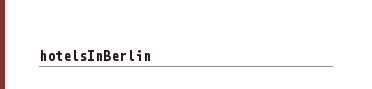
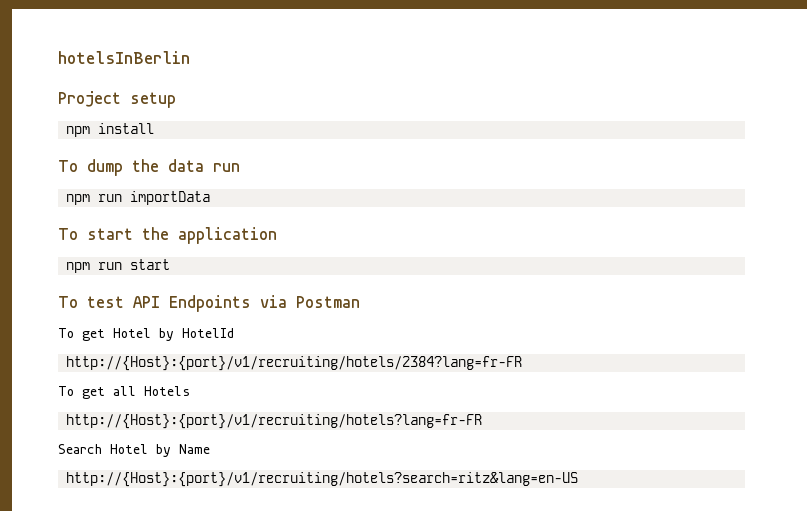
(151, 55) none -> [58,91,176,108] [66,123,155,137] [58,159,240,176] [66,191,211,205] [58,227,277,244] [66,259,171,273] [58,295,360,312] [58,328,234,341] [66,356,523,371] [58,386,190,399] [66,414,483,429] [58,444,210,457] [66,472,579,487] // Project setup // npm install // To dump the data run // npm run importData // To start the application // npm run start // To test API Endpoints via Postman // To get Hotel by HotelId // http://{Host}:{port}/v1/recruiting/hotels/2384?lang=fr-FR // To get all Hotels // http://{Host}:{port}/v1/recruiting/hotels?lang=fr-FR // Search Hotel by Name // http://{Host}:{port}/v1/recruiting/hotels?search=ritz&lang=en-US

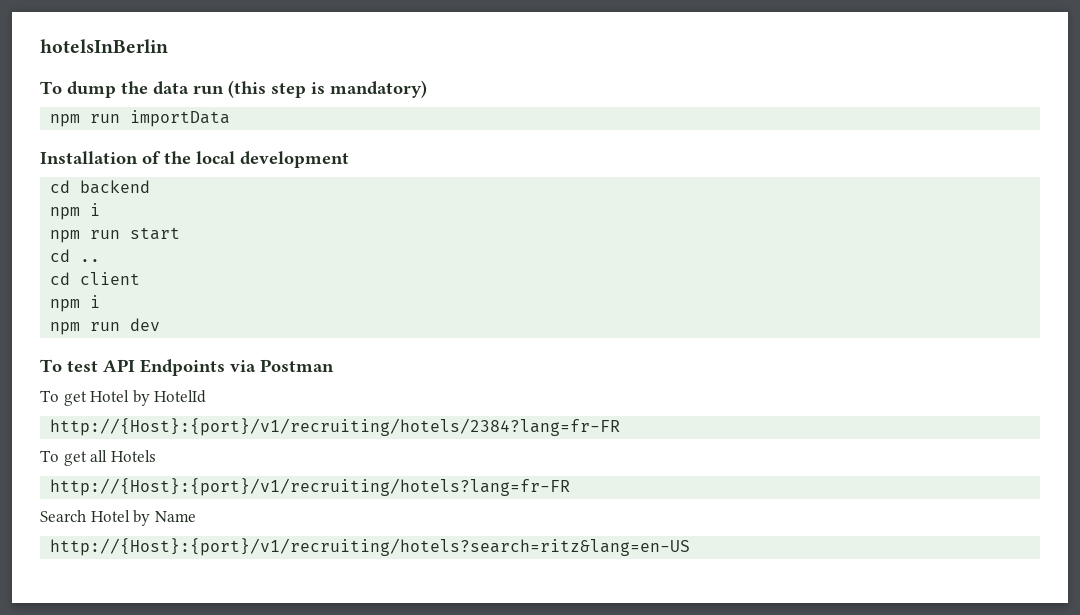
[58,91,176,108] [66,123,155,137] // Project setup // npm install -> (168, 46) none
(240, 167) none -> [228,80,427,98] (this step is mandatory)
[58,227,277,244] [66,259,171,273] To start the application // npm run start -> [40,151,349,168] [50,180,151,194] [50,203,101,220] [50,227,181,243] [50,249,101,262] [50,272,141,285] [50,295,101,312] [50,318,161,335] Installation of the local development // cd backend // npm i // npm run start // cd .. // cd client // npm i // npm run dev

